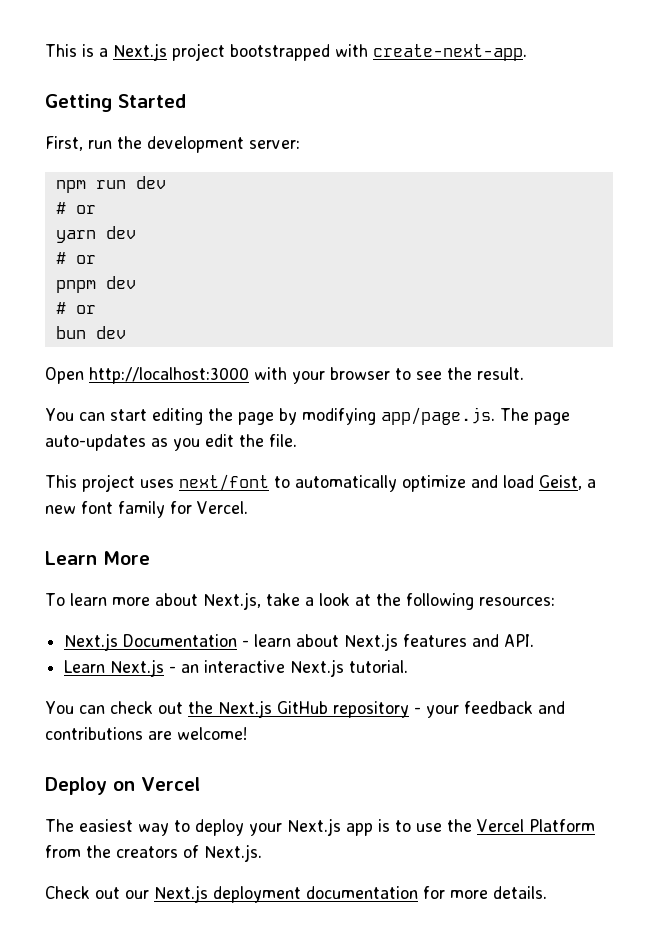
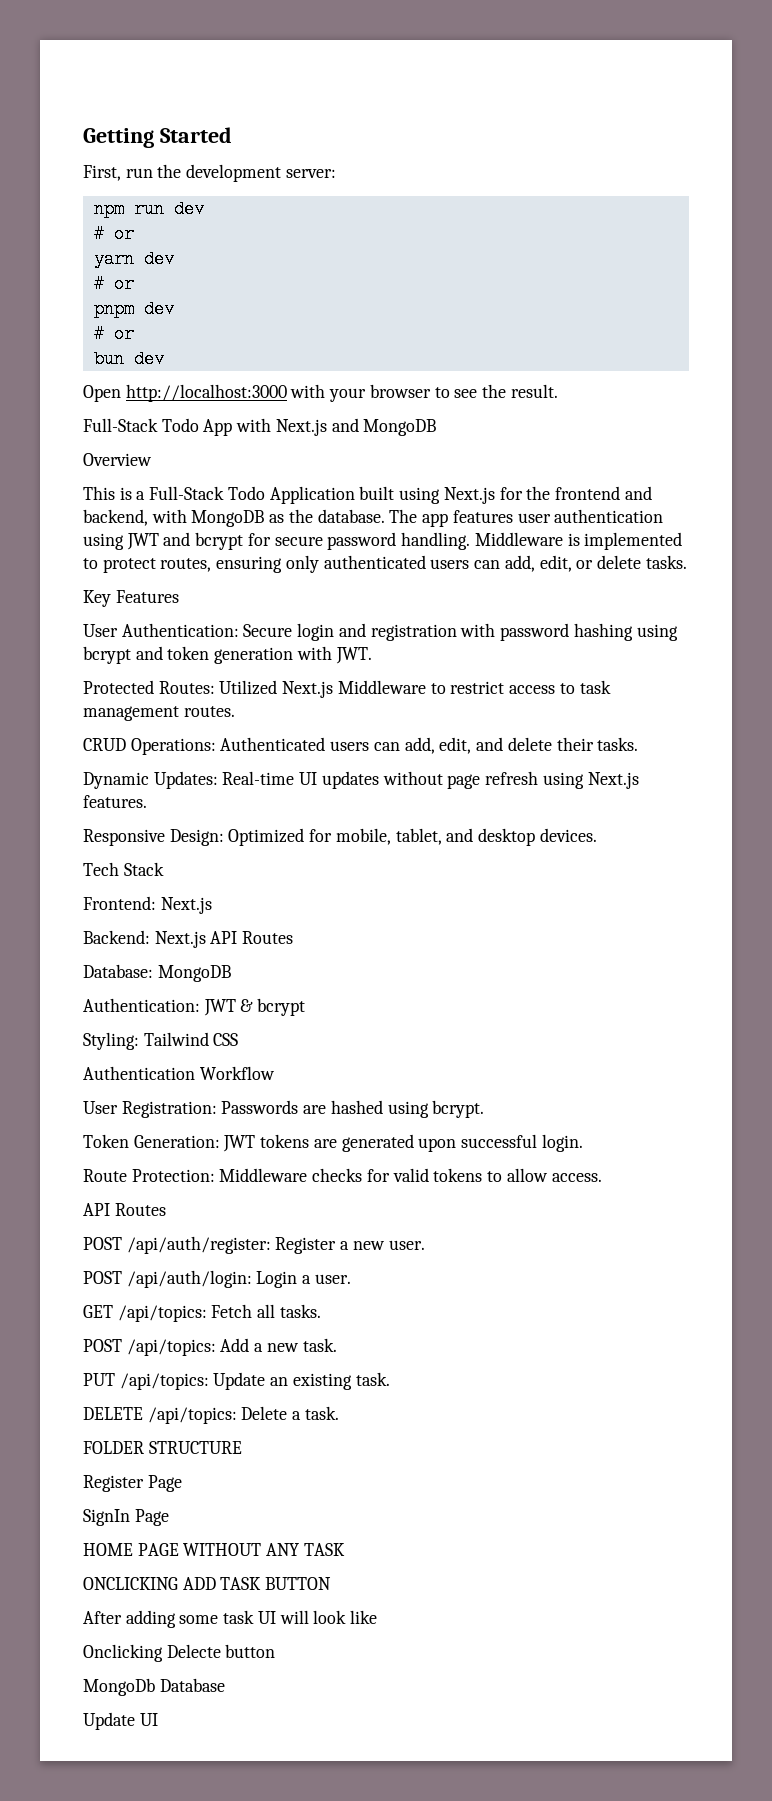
[45,43,527,61] This is a Next.js project bootstrapped with create-next-app. // -> (83, 138) none
[45,407,570,425] [45,434,297,451] [45,474,596,492] [45,501,248,518] [45,551,150,565] [45,592,555,610] [64,633,535,651] [64,659,409,677] [45,700,565,718] [45,727,247,740] [45,777,200,795] [45,818,595,836] [45,844,262,862] [45,885,547,903] You can start editing the page by modifying app/page.js. The page auto-updates as you edit the file. // This project uses next/font to automatically optimize and load Geist, a new font family for Vercel. // Learn More // To learn more about Next.js, take a look at the following resources: // Next.js Documentation - learn about Next.js features and API. // Learn Next.js - an interactive Next.js tutorial. // You can check out the Next.js GitHub repository - your feedback and contributions are welcome! // Deploy on Vercel // The easiest way to deploy your Next.js app is to use the Vercel Platform from the creators of Next.js. // Check out our Next.js deployment documentation for more details. -> [83,418,437,436] [83,453,152,466] [83,486,652,504] [83,509,664,527] [83,532,683,550] [83,555,687,573] [83,590,179,607] [83,623,678,641] [83,646,372,664] [83,680,611,698] [83,706,235,721] [83,737,639,755] [83,771,639,789] [83,795,147,808] [83,828,597,846] [83,862,164,876] [83,896,212,914] [83,930,294,948] [83,964,231,982] [83,998,306,1016] [83,1032,239,1050] [83,1066,275,1080] [83,1100,485,1118] [83,1134,583,1152] [83,1168,602,1182] [83,1203,166,1216] [83,1236,425,1254] [83,1270,351,1288] [83,1304,321,1322] [83,1338,337,1356] [83,1372,390,1390] [83,1406,339,1424] [83,1441,242,1454] [83,1475,182,1492] [83,1509,169,1526] [83,1543,345,1556] [83,1577,332,1590] [83,1610,378,1628] [83,1644,276,1662] [83,1678,225,1696] [83,1712,158,1730] Full-Stack Todo App with Next.js and MongoDB // Overview // This is a Full-Stack Todo Application built using Next.js for the frontend and backend, with MongoDB as the database. The app features user authentication using JWT and bcrypt for secure password handling. Middleware is implemented to protect routes, ensuring only authenticated users can add, edit, or delete tasks. // Key Features // User Authentication: Secure login and registration with password hashing using bcrypt and token generation with JWT. // Protected Routes: Utilized Next.js Middleware to restrict access to task management routes. // CRUD Operations: Authenticated users can add, edit, and delete their tasks. // Dynamic Updates: Real-time UI updates without page refresh using Next.js features. // Responsive Design: Optimized for mobile, tablet, and desktop devices. // Tech Stack // Frontend: Next.js // Backend: Next.js API Routes // Database: MongoDB // Authentication: JWT & bcrypt // Styling: Tailwind CSS // Authentication Workflow // User Registration: Passwords are hashed using bcrypt. // Token Generation: JWT tokens are generated upon successful login. // Route Protection: Middleware checks for valid tokens to allow access. // API Routes // POST /api/auth/register: Register a new user. // POST /api/auth/login: Login a user. // GET /api/topics: Fetch all tasks. // POST /api/topics: Add a new task. // PUT /api/topics: Update an existing task. // DELETE /api/topics: Delete a task. // FOLDER STRUCTURE // Register Page // SignIn Page // HOME PAGE WITHOUT ANY TASK // ONCLICKING ADD TASK BUTTON // After adding some task UI will look like // Onclicking Delecte button // MongoDb Database // Update UI

